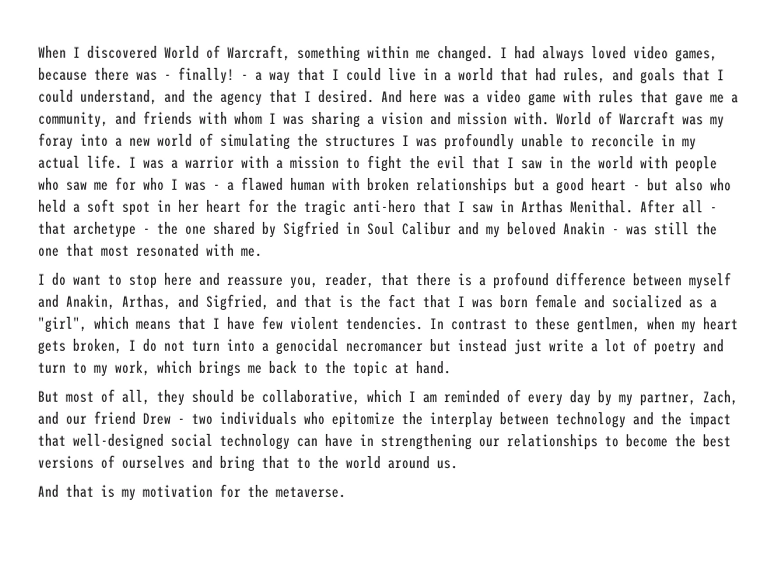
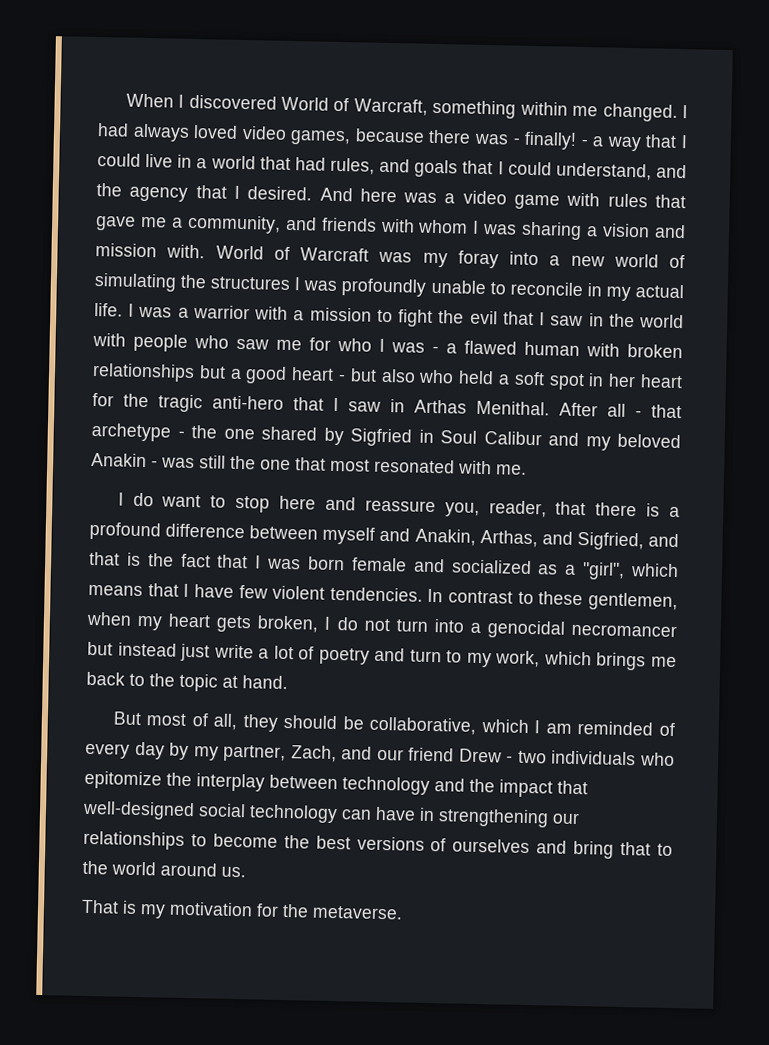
[576,317,640,334] gentlmen, -> [588,592,678,612] gentlemen,
[37,484,94,498] And that -> [81,899,119,914] That

